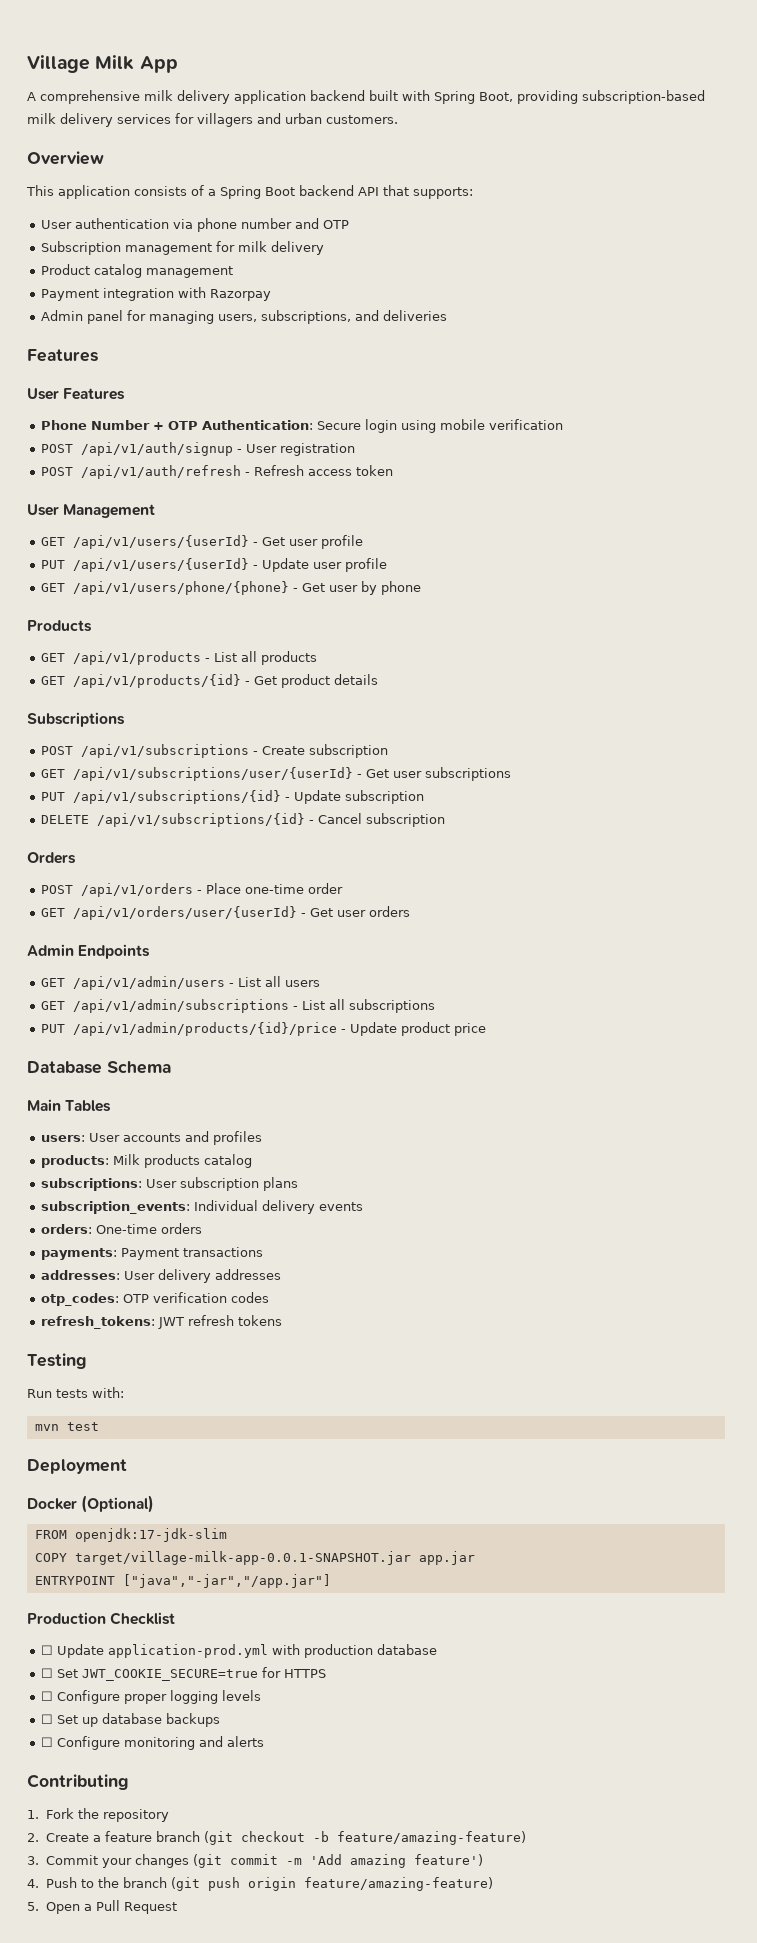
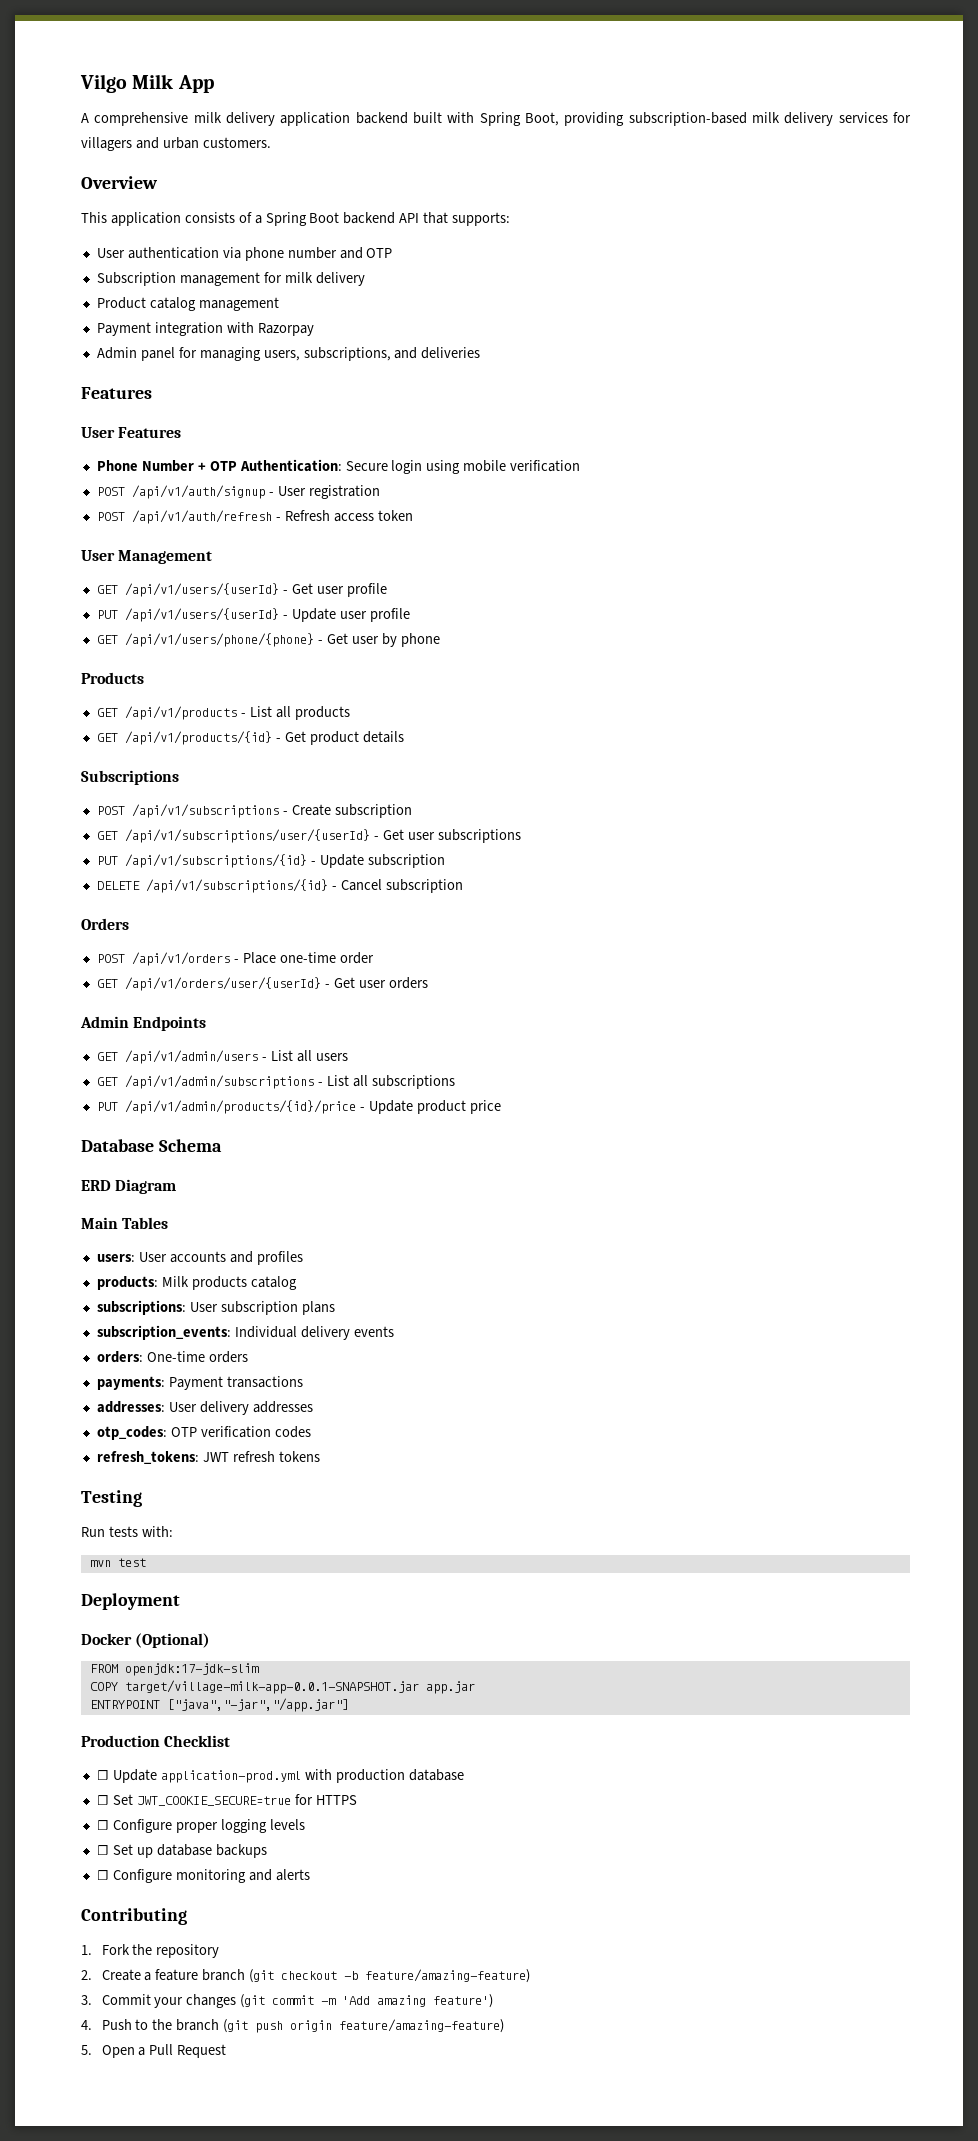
[27,55,90,73] Village -> [80,74,127,93] Vilgo
(171, 1067) none -> [81,1179,177,1194] // ERD Diagram

